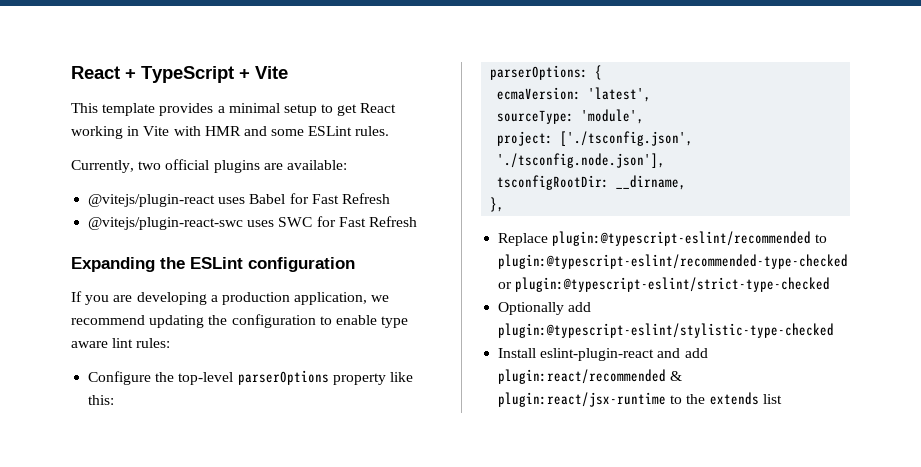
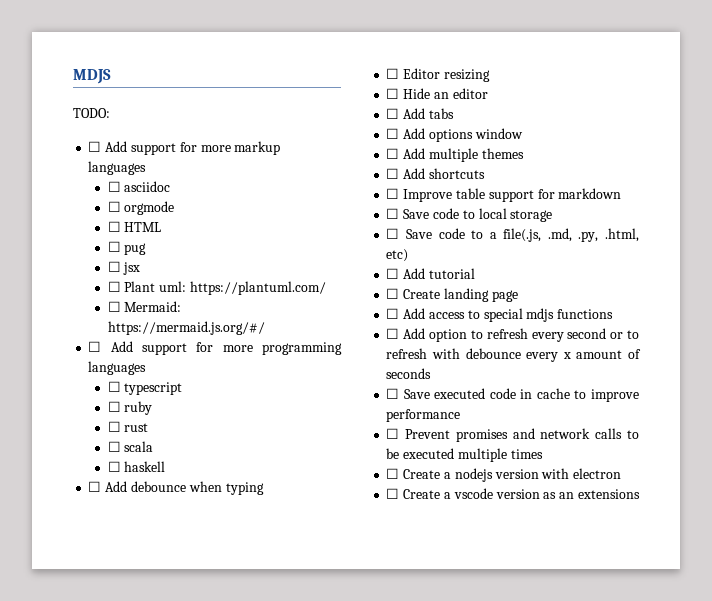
[71,66,288,83] [71,103,397,116] [71,126,390,139] [71,159,347,173] [88,193,390,207] [88,216,417,230] [71,257,355,272] [71,291,390,305] [71,314,409,328] [71,338,171,348] [88,370,413,385] [88,395,115,405] [490,65,603,80] [497,87,652,102] [497,109,645,124] [497,131,694,146] [497,153,666,168] [497,175,687,190] [490,197,505,212] [498,231,828,246] [498,254,849,269] [498,277,831,292] [498,302,592,315] [498,323,835,338] [498,348,708,361] [498,369,683,384] [498,392,782,407] React + TypeScript + Vite // This template provides a minimal setup to get React working in Vite with HMR and some ESLint rules. // Currently, two official plugins are available: // @vitejs/plugin-react uses Babel for Fast Refresh // @vitejs/plugin-react-swc uses SWC for Fast Refresh // Expanding the ESLint configuration // If you are developing a production application, we recommend updating the configuration to enable type aware lint rules: // Configure the top-level parserOptions property like this: // parserOptions: { // ecmaVersion: 'latest', // sourceType: 'module', // project: ['./tsconfig.json', './tsconfig.node.json'], // tsconfigRootDir: __dirname, // }, // Replace plugin:@typescript-eslint/recommended to plugin:@typescript-eslint/recommended-type-checked or plugin:@typescript-eslint/strict-type-checked // Optionally add plugin:@typescript-eslint/stylistic-type-checked // Install eslint-plugin-react and add plugin:react/recommended & plugin:react/jsx-runtime to the extends list -> [73,69,111,84] [73,108,110,118] [88,141,281,155] [88,161,147,175] [107,181,171,192] [107,201,175,215] [107,221,162,232] [107,241,147,255] [107,261,141,275] [107,281,326,295] [107,301,182,312] [107,321,265,335] [88,341,342,355] [88,361,147,375] [107,381,183,395] [107,401,153,415] [107,421,149,432] [107,441,154,452] [107,461,166,472] [88,481,264,495] [386,68,490,82] [386,88,488,99] [386,108,454,119] [386,128,523,142] [386,148,524,162] [386,168,485,179] [386,188,622,202] [386,208,553,222] [386,228,639,242] [386,249,409,262] [386,268,475,279] [386,288,518,302] [386,308,614,322] [386,328,639,342] [386,348,641,362] [386,368,432,379] [386,388,639,402] [386,409,461,422] [386,428,639,442] [386,448,543,462] [386,468,622,482] [386,488,640,499] MDJS // TODO: // ☐ Add support for more markup languages // ☐ asciidoc // ☐ orgmode // ☐ HTML // ☐ pug // ☐ jsx // ☐ Plant uml: https://plantuml.com/ // ☐ Mermaid: https://mermaid.js.org/#/ // ☐ Add support for more programming languages // ☐ typescript // ☐ ruby // ☐ rust // ☐ scala // ☐ haskell // ☐ Add debounce when typing // ☐ Editor resizing // ☐ Hide an editor // ☐ Add tabs // ☐ Add options window // ☐ Add multiple themes // ☐ Add shortcuts // ☐ Improve table support for markdown // ☐ Save code to local storage // ☐ Save code to a file(.js, .md, .py, .html, etc) // ☐ Add tutorial // ☐ Create landing page // ☐ Add access to special mdjs functions // ☐ Add option to refresh every second or to refresh with debounce every x amount of seconds // ☐ Save executed code in cache to improve performance // ☐ Prevent promises and network calls to be executed multiple times // ☐ Create a nodejs version with electron // ☐ Create a vscode version as an extensions

